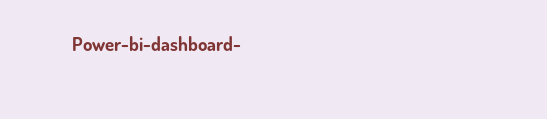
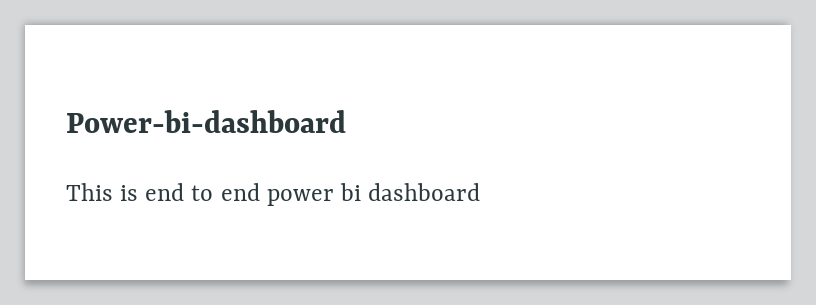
[72,36,241,51] Power-bi-dashboard- -> [66,110,346,133] [66,183,481,206] Power-bi-dashboard // This is end to end power bi dashboard

